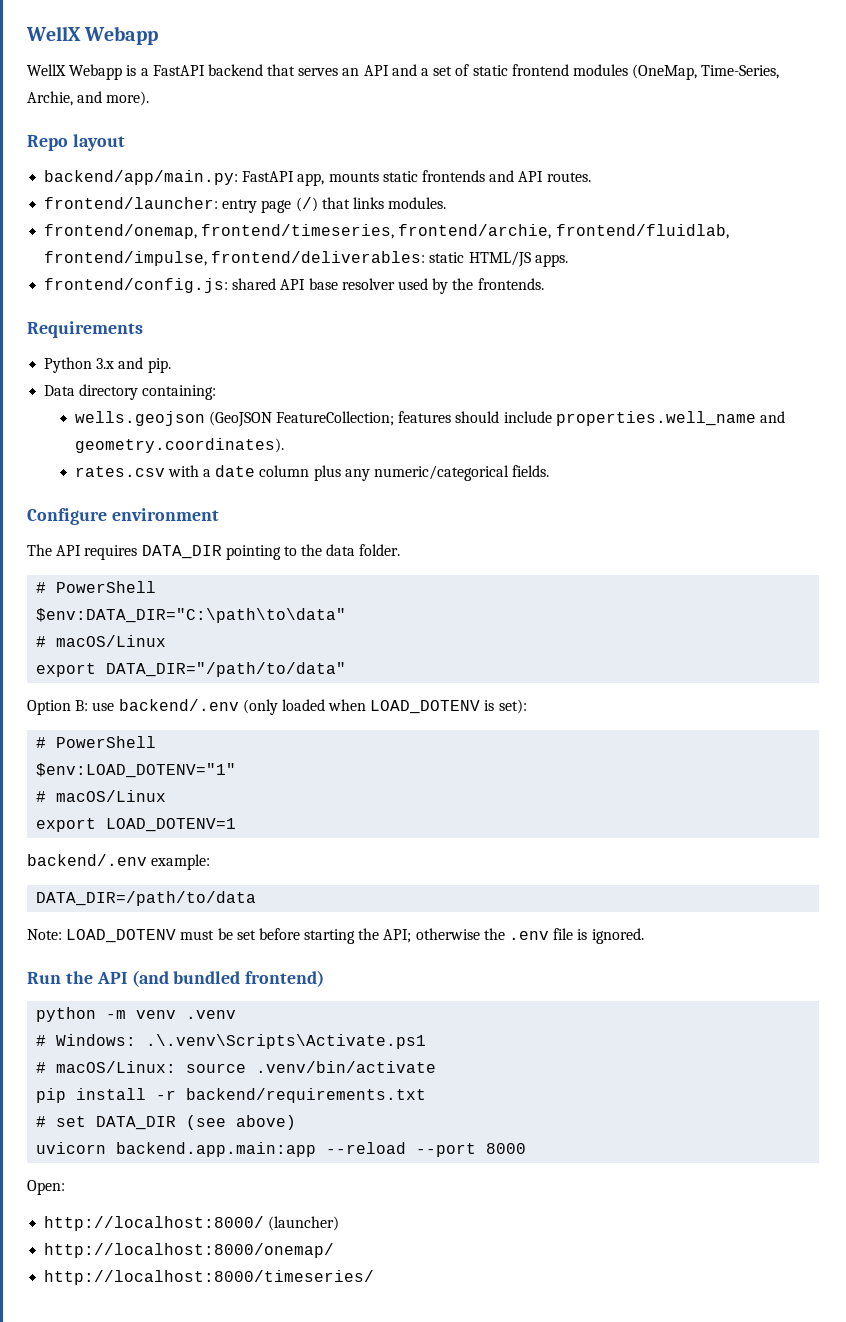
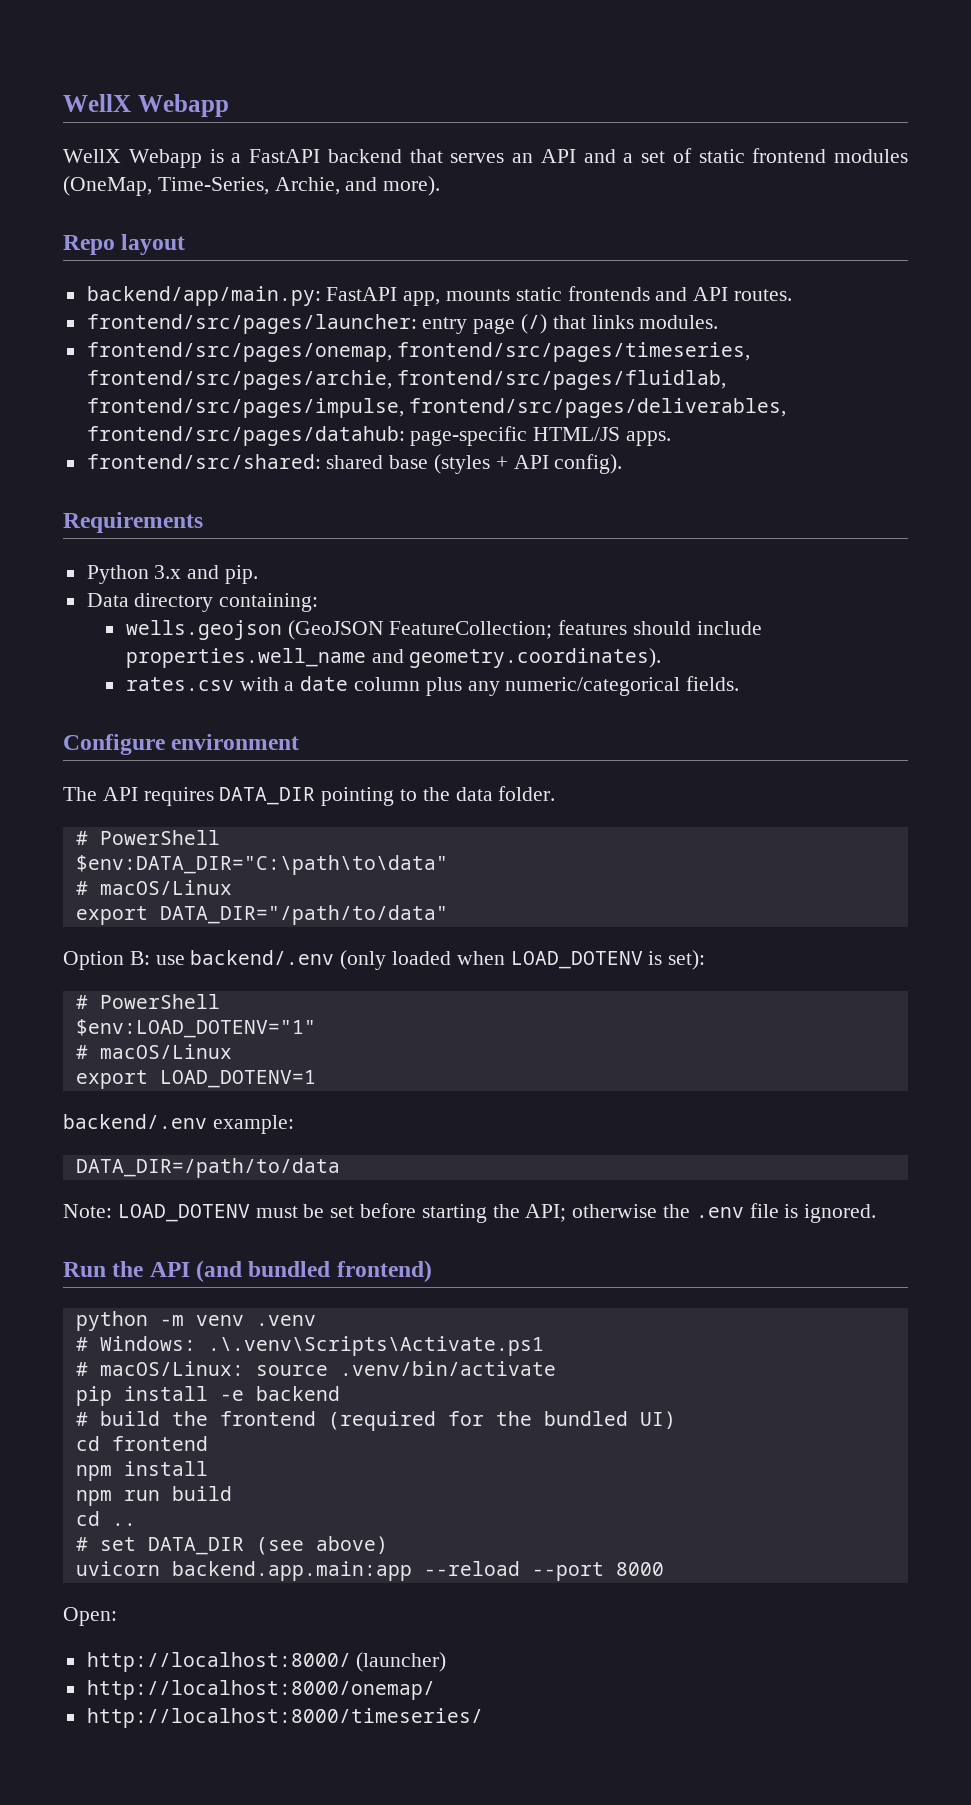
[44,197,219,209] frontend/launcher: -> [86,314,417,334] frontend/src/pages/launcher:
[44,224,729,239] [44,251,568,267] [44,278,544,294] frontend/onemap, frontend/timeseries, frontend/archie, frontend/fluidlab, frontend/impulse, frontend/deliverables: static HTML/JS apps. // frontend/config.js: shared API base resolver used by the frontends. -> [86,342,751,362] [86,370,727,390] [86,398,787,418] [86,426,672,446] [86,454,623,474] frontend/src/pages/onemap, frontend/src/pages/timeseries, frontend/src/pages/archie, frontend/src/pages/fluidlab, frontend/src/pages/impulse, frontend/src/pages/deliverables, frontend/src/pages/datahub: page-specific HTML/JS apps. // frontend/src/shared: shared base (styles + API config).
[156,1088,427,1103] -r backend/requirements.txt -> [219,1386,340,1401] [75,1411,676,1431] [75,1436,208,1451] [75,1461,208,1481] [75,1486,232,1506] [75,1511,136,1526] -e backend // # build the frontend (required for the bundled UI) // cd frontend // npm install // npm run build // cd ..

